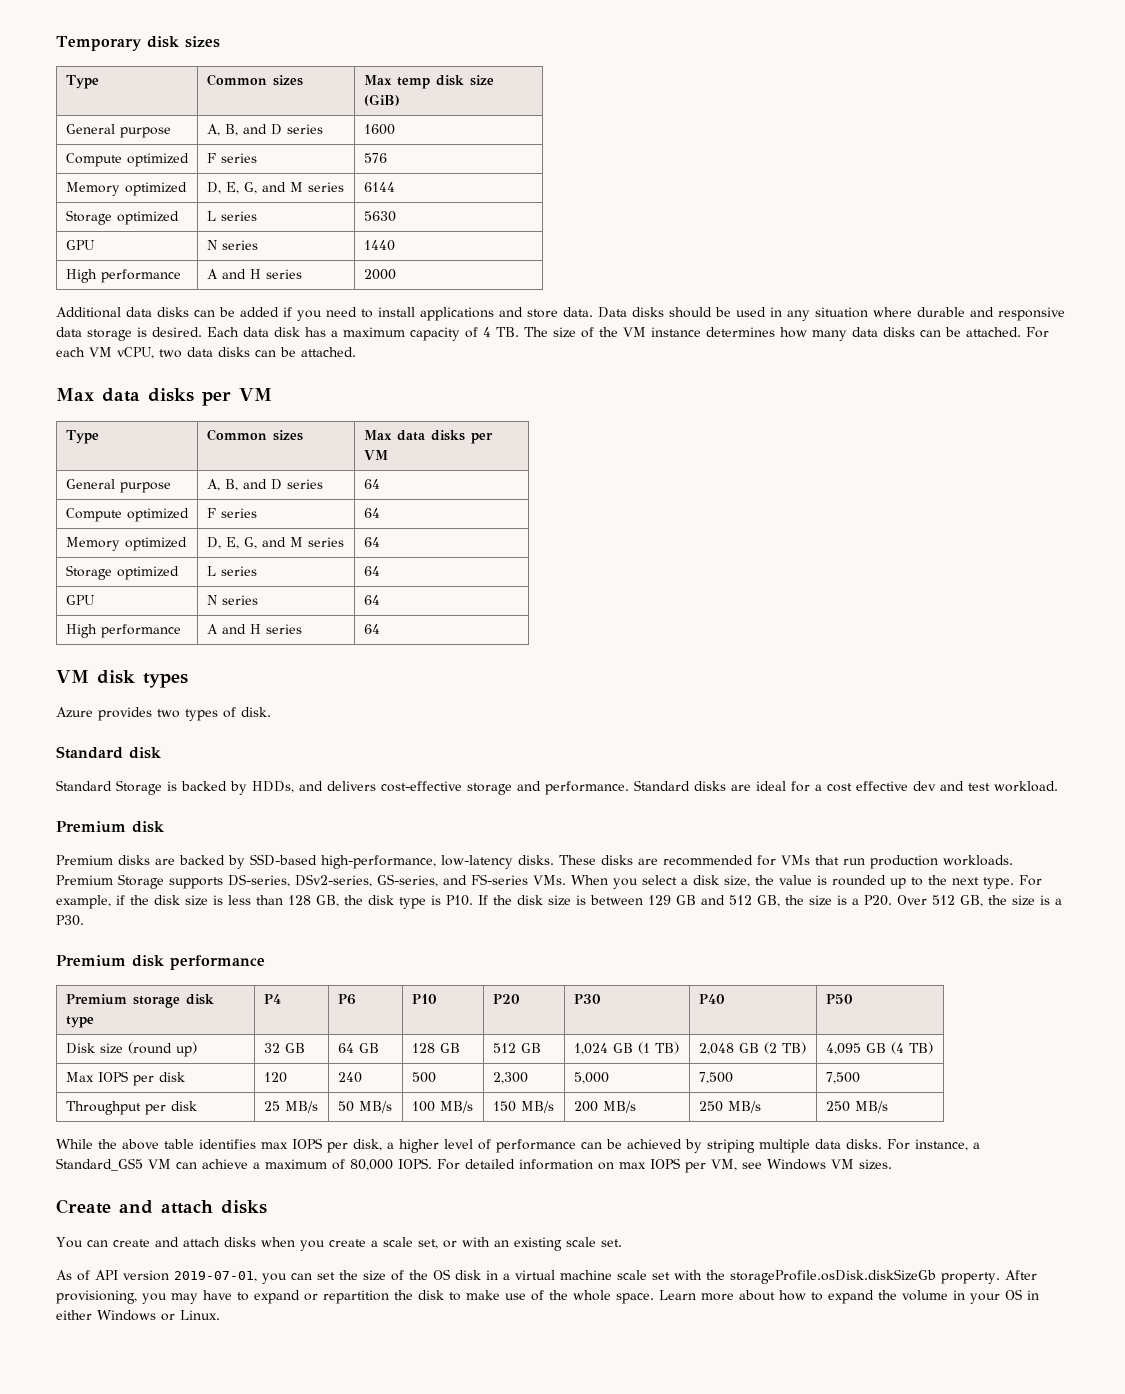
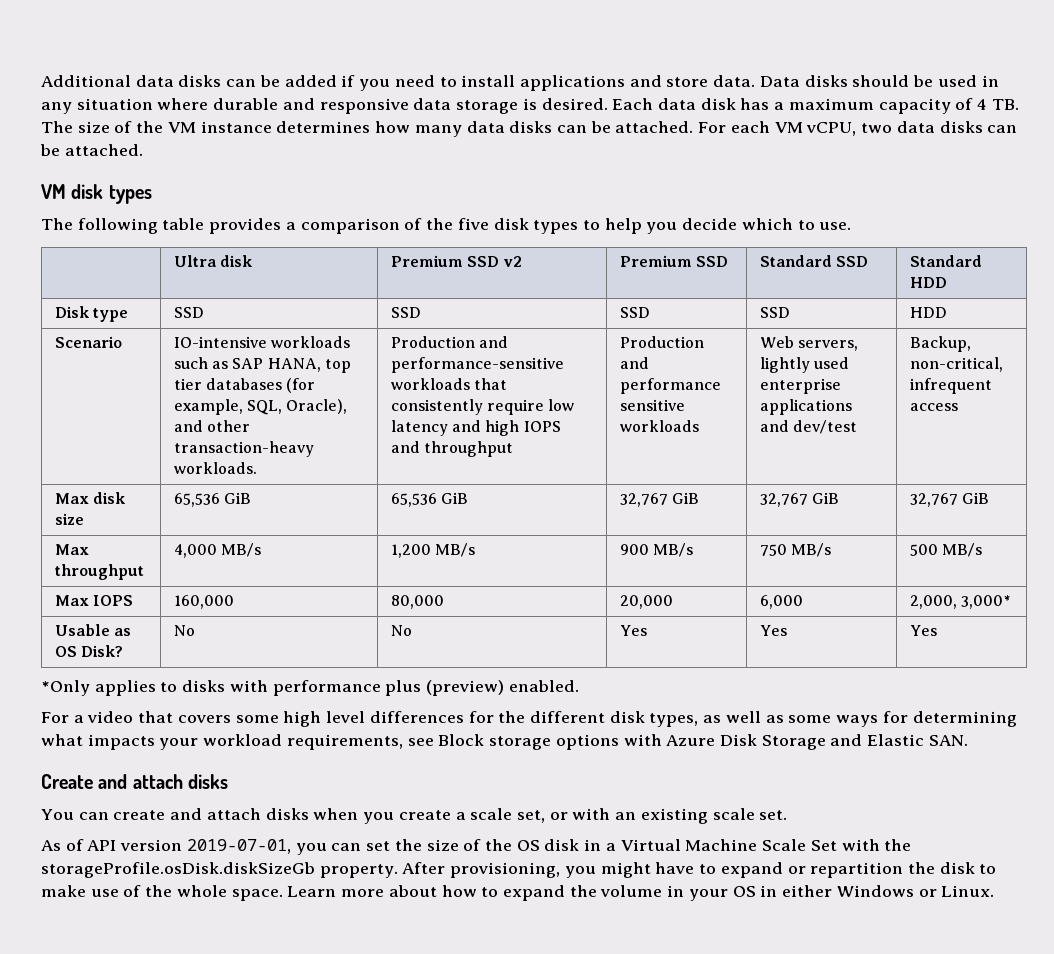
[56,36,220,51] [65,75,99,89] [206,74,303,86] [363,75,494,89] [363,94,400,106] [65,124,171,138] [206,124,323,136] [363,124,395,135] [65,153,189,167] [206,153,257,163] [363,153,387,163] [65,182,187,196] [206,182,344,194] [363,182,395,192] [65,210,179,225] [206,211,257,221] [363,211,396,222] [65,240,95,250] [206,240,258,250] [363,240,395,251] [65,269,181,283] [206,269,302,279] [363,269,396,280] Temporary disk sizes // Type | Common sizes | Max temp disk size (GiB) // General purpose | A, B, and D series | 1600 // Compute optimized | F series | 576 // Memory optimized | D, E, G, and M series | 6144 // Storage optimized | L series | 5630 // GPU | N series | 1440 // High performance | A and H series | 2000 // -> (41, 81) none
[56,388,272,406] [65,430,99,444] [206,429,303,441] [363,430,493,444] [363,450,388,460] [65,479,171,493] [206,479,323,491] [363,479,380,489] [65,508,189,522] [206,508,257,518] [363,508,380,518] [65,537,187,551] [206,537,344,549] [363,537,380,547] [65,565,179,580] [206,566,257,576] [363,566,380,576] [65,595,95,605] [206,595,258,605] [363,595,380,605] [65,624,181,638] [206,624,302,634] [363,624,380,634] [56,670,188,688] [56,707,271,721] [56,746,161,759] [56,780,1058,795] [56,821,164,833] [56,854,1013,869] [56,874,1042,889] [56,895,1062,909] [56,915,84,926] [56,955,265,970] [65,994,214,1008] [65,1016,94,1028] [263,994,281,1004] [337,994,356,1005] [411,994,437,1004] [492,994,520,1004] [573,994,601,1004] [698,994,725,1004] [825,994,853,1004] [65,1042,197,1057] [263,1043,305,1053] [337,1043,379,1053] [411,1043,460,1053] [492,1043,541,1053] [573,1042,679,1055] [698,1042,806,1055] [825,1042,933,1055] [65,1071,185,1086] [263,1072,287,1083] [337,1072,362,1083] [411,1072,436,1083] [492,1072,528,1084] [573,1072,609,1084] [698,1072,733,1084] [825,1072,860,1084] [65,1101,197,1115] [263,1101,318,1113] [337,1101,392,1113] [411,1101,473,1113] [492,1101,554,1113] [573,1101,636,1113] [698,1101,761,1113] [825,1101,888,1113] [56,1138,980,1153] [56,1158,892,1173] Max data disks per VM // Type | Common sizes | Max data disks per VM // General purpose | A, B, and D series | 64 // Compute optimized | F series | 64 // Memory optimized | D, E, G, and M series | 64 // Storage optimized | L series | 64 // GPU | N series | 64 // High performance | A and H series | 64 // VM disk types // Azure provides two types of disk. // Standard disk // Standard Storage is backed by HDDs, and delivers cost-effective storage and performance. Standard disks are ideal for a cost effective dev and test workload. // Premium disk // Premium disks are backed by SSD-based high-performance, low-latency disks. These disks are recommended for VMs that run production workloads. Premium Storage supports DS-series, DSv2-series, GS-series, and FS-series VMs. When you select a disk size, the value is rounded up to the next type. For example, if the disk size is less than 128 GB, the disk type is P10. If the disk size is between 129 GB and 512 GB, the size is a P20. Over 512 GB, the size is a P30. // Premium disk performance // Premium storage disk type | P4 | P6 | P10 | P20 | P30 | P40 | P50 // Disk size (round up) | 32 GB | 64 GB | 128 GB | 512 GB | 1,024 GB (1 TB) | 2,048 GB (2 TB) | 4,095 GB (4 TB) // Max IOPS per disk | 120 | 240 | 500 | 2,300 | 5,000 | 7,500 | 7,500 // Throughput per disk | 25 MB/s | 50 MB/s | 100 MB/s | 150 MB/s | 200 MB/s | 250 MB/s | 250 MB/s // While the above table identifies max IOPS per disk, a higher level of performance can be achieved by striping multiple data disks. For instance, a Standard_GS5 VM can achieve a maximum of 80,000 IOPS. For detailed information on max IOPS per VM, see Windows VM sizes. -> [41,184,152,204] [41,218,852,234] [173,255,253,267] [390,255,523,267] [619,255,729,267] [759,255,869,267] [909,255,982,267] [909,277,947,288] [54,306,129,322] [173,307,204,318] [390,307,421,318] [619,307,650,318] [759,307,790,318] [909,307,947,318] [54,336,122,348] [173,336,351,348] [173,357,352,373] [173,378,316,393] [173,399,348,415] [173,420,251,432] [173,441,314,457] [173,462,257,474] [390,336,509,348] [390,357,564,373] [390,378,508,390] [390,399,575,415] [390,420,561,436] [390,441,514,457] [619,336,704,348] [619,357,649,369] [619,378,721,394] [619,399,685,411] [619,420,699,432] [759,336,859,351] [759,357,850,373] [759,378,841,394] [759,399,852,415] [759,420,858,434] [909,336,971,352] [909,357,1003,372] [909,378,992,394] [909,403,958,411] [54,492,126,504] [54,513,84,525] [173,492,252,507] [390,492,469,507] [619,492,700,507] [759,492,840,507] [909,492,990,507] [54,544,89,555] [54,564,144,580] [173,543,262,558] [390,543,476,558] [619,543,694,557] [759,543,832,557] [909,543,983,557] [54,595,134,606] [173,595,234,609] [390,595,444,609] [619,595,673,609] [759,595,803,609] [909,595,1011,609] [54,624,132,636] [54,645,124,657] [173,625,195,636] [390,625,412,636] [619,625,647,636] [759,625,787,636] [909,625,937,636] [41,680,579,696] [41,711,1017,727] [41,734,968,750] VM disk types // The following table provides a comparison of the five disk types to help you decide which to use. // | Ultra disk | Premium SSD v2 | Premium SSD | Standard SSD | Standard HDD // Disk type | SSD | SSD | SSD | SSD | HDD // Scenario | IO-intensive workloads such as SAP HANA, top tier databases (for example, SQL, Oracle), and other transaction-heavy workloads. | Production and performance-sensitive workloads that consistently require low latency and high IOPS and throughput | Production and performance sensitive workloads | Web servers, lightly used enterprise applications and dev/test | Backup, non-critical, infrequent access // Max disk size | 65,536 GiB | 65,536 GiB | 32,767 GiB | 32,767 GiB | 32,767 GiB // Max throughput | 4,000 MB/s | 1,200 MB/s | 900 MB/s | 750 MB/s | 500 MB/s // Max IOPS | 160,000 | 80,000 | 20,000 | 6,000 | 2,000, 3,000* // Usable as OS Disk? | No | No | Yes | Yes | Yes // *Only applies to disks with performance plus (preview) enabled. // For a video that covers some high level differences for the different disk types, as well as some ways for determining what impacts your workload requirements, see Block storage options with Azure Disk Storage and Elastic SAN.
[515,1270,670,1280] virtual machine scale set -> [620,839,837,851] Virtual Machine Scale Set
[171,1293,198,1304] may -> [600,862,651,878] might

